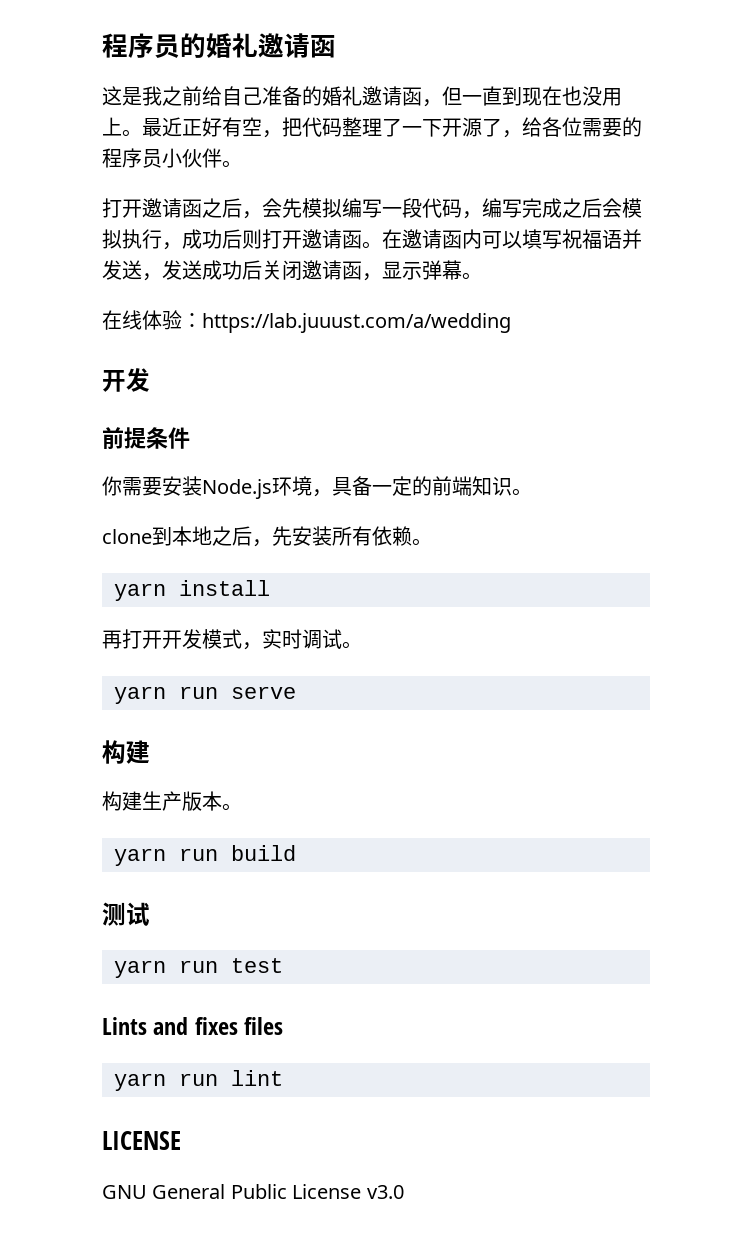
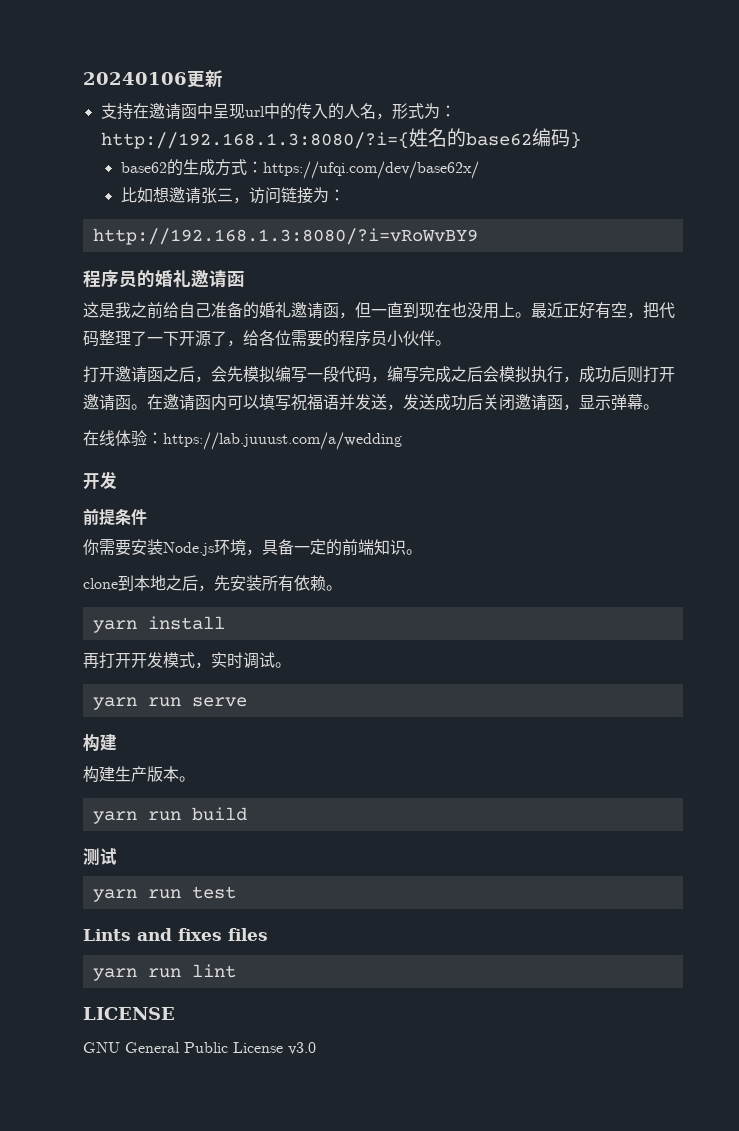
(102, 45) none -> [83,70,223,88] [100,103,456,120] [100,128,581,149] [120,159,479,179] [120,187,345,204] [92,228,478,245] 20240106更新 // 支持在邀请函中呈现url中的传入的人名，形式为：http://192.168.1.3:8080/?i={姓名的base62编码} // base62的生成方式：https://ufqi.com/dev/base62x/ // 比如想邀请张三，访问链接为： // http://192.168.1.3:8080/?i=vRoWvBY9 //

